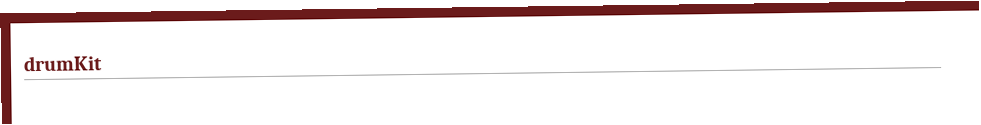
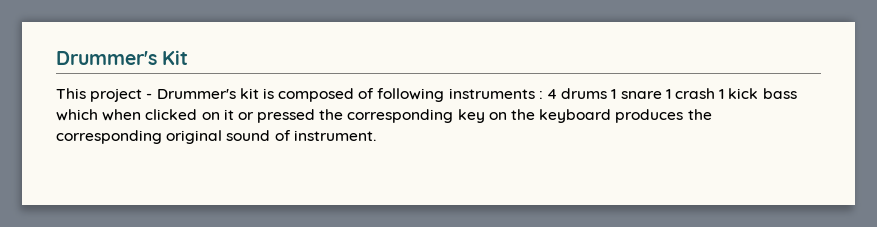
[23,55,103,72] drumKit -> [56,50,189,65] [56,88,797,102] [56,109,712,123] [56,130,376,144] Drummer's Kit // This project - Drummer's kit is composed of following instruments : 4 drums 1 snare 1 crash 1 kick bass which when clicked on it or pressed the corresponding key on the keyboard produces the corresponding original sound of instrument.

